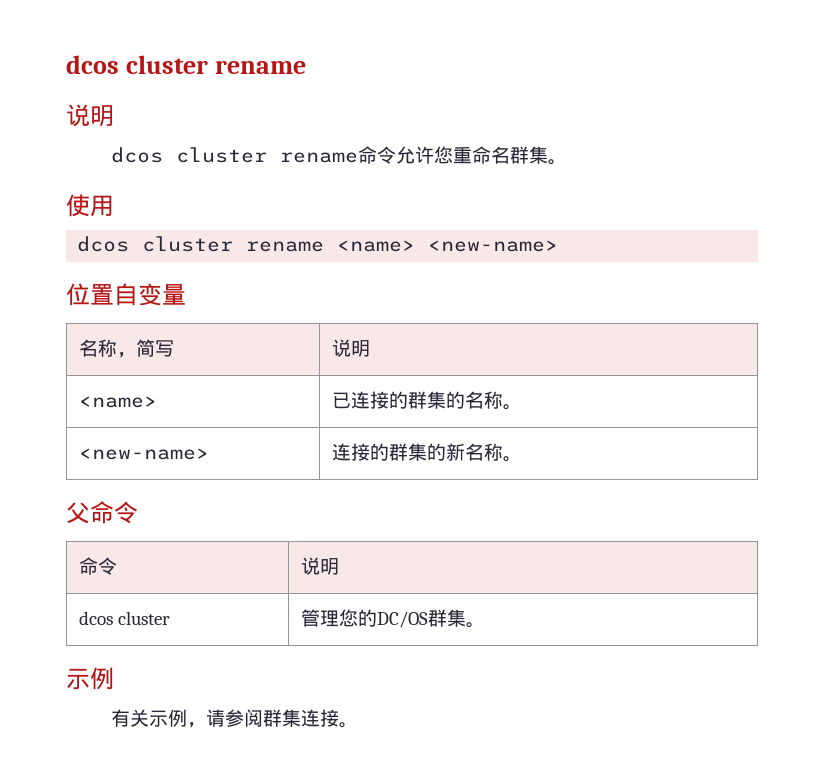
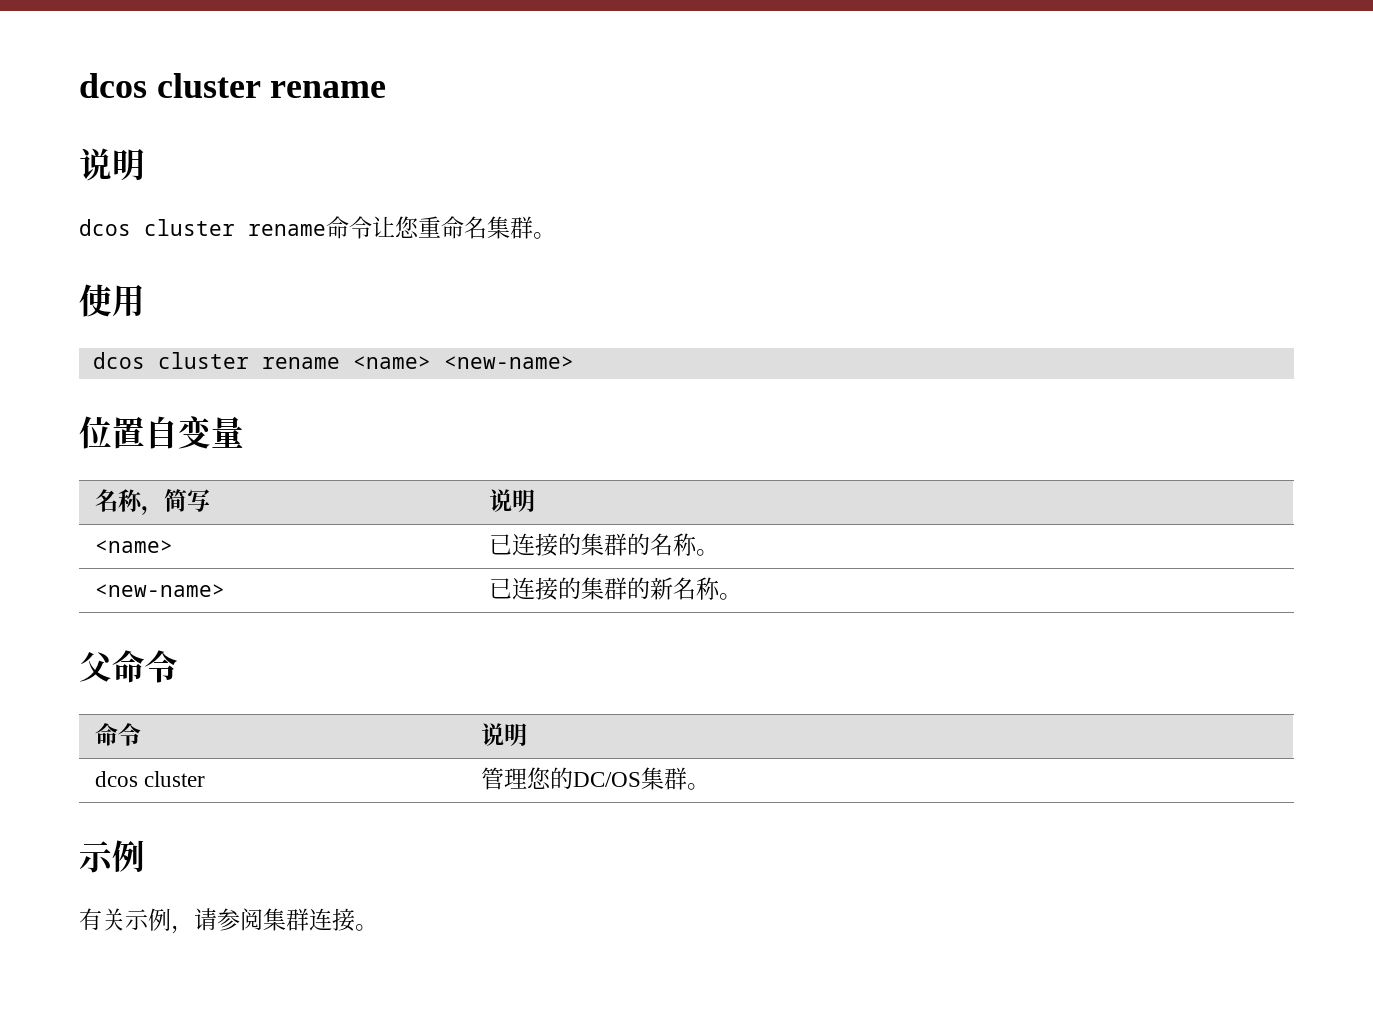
[396,146,435,164] 允许 -> [372,216,395,237] 让
[510,146,549,164] 群集 -> [487,216,533,239] 集群
[407,391,446,409] 群集 -> [581,533,628,556] 集群
[331,443,427,461] 连接的群集 -> [489,577,628,600] 已连接的集群
[427,609,466,627] 群集 -> [641,767,688,790] 集群
[263,709,302,727] 群集 -> [263,908,309,931] 集群

